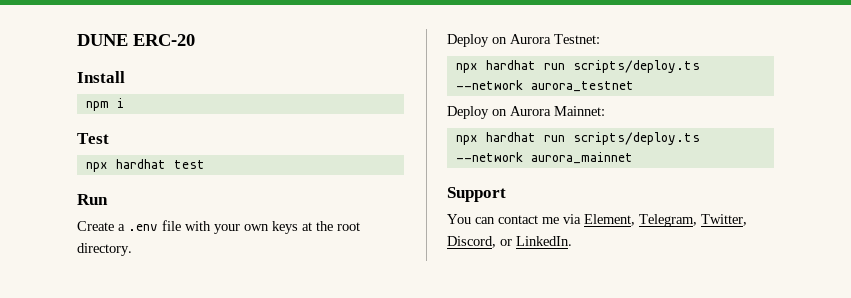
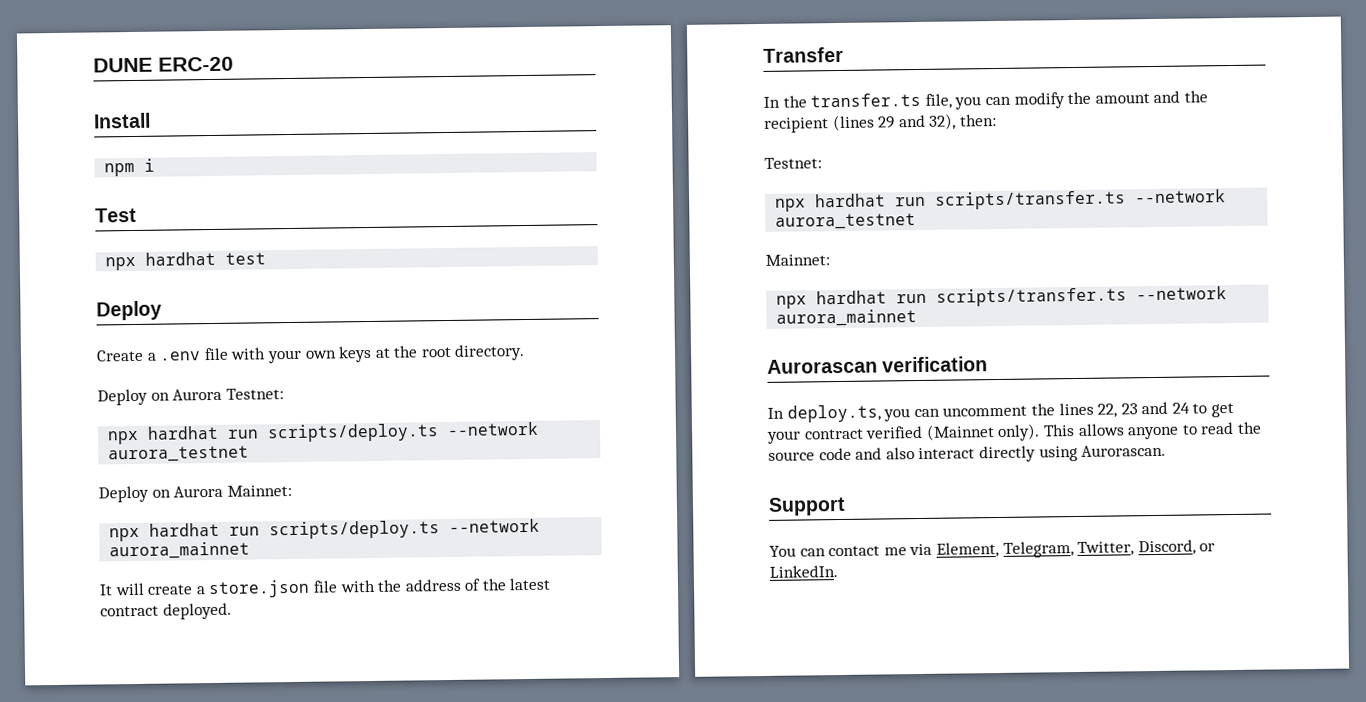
[77,194,108,205] Run -> [96,300,162,321] Deploy
(633, 158) none -> [99,577,552,599] [100,602,232,620] [763,46,844,63] [763,90,1208,110] [764,113,997,133] [764,157,822,169] [775,189,1227,212] [775,213,917,230] [765,254,830,266] [776,286,1228,309] [776,309,918,327] [767,356,989,374] [767,401,1235,423] [767,421,1262,444] [768,444,1167,463] // It will create a store.json file with the address of the latest contract deployed. // Transfer // In the transfer.ts file, you can modify the amount and the recipient (lines 29 and 32), then: // Testnet: // npx hardhat run scripts/transfer.ts --network aurora_testnet // Mainnet: // npx hardhat run scripts/transfer.ts --network aurora_mainnet // Aurorascan verification // In deploy.ts, you can uncomment the lines 22, 23 and 24 to get your contract verified (Mainnet only). This allows anyone to read the source code and also interact directly using Aurorascan.

